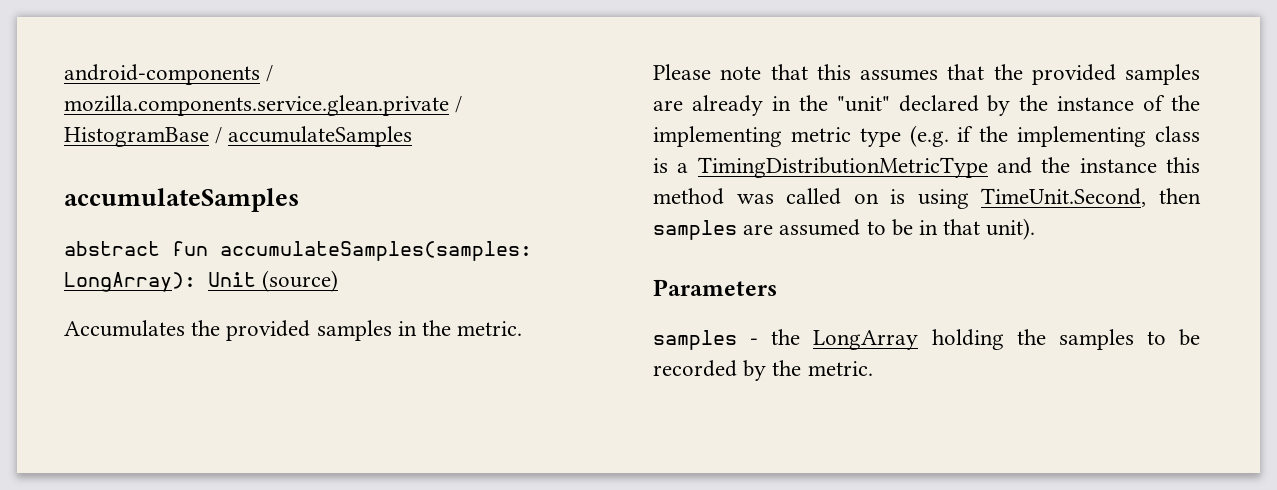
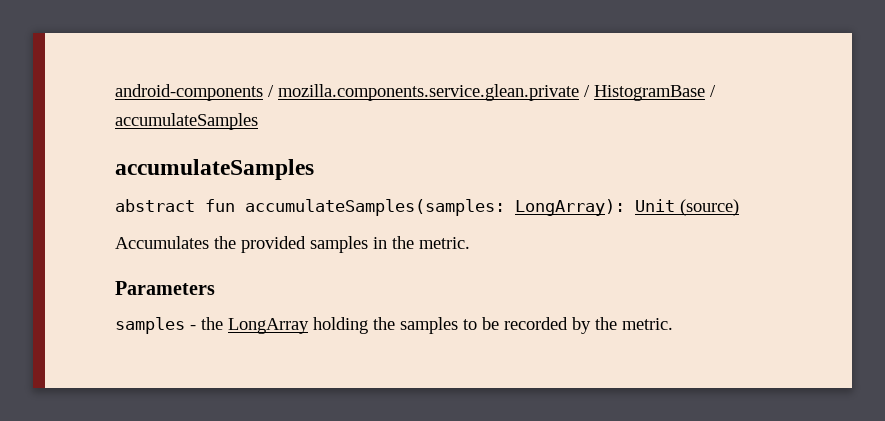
[653,64,1200,85] [653,95,1200,116] [653,125,1200,147] [653,157,1200,178] [653,188,1201,209] [653,218,1036,240] // Please note that this assumes that the provided samples are already in the "unit" declared by the instance of the implementing metric type (e.g. if the implementing class is a TimingDistributionMetricType and the instance this method was called on is using TimeUnit.Second, then samples are assumed to be in that unit). -> (470, 243) none

